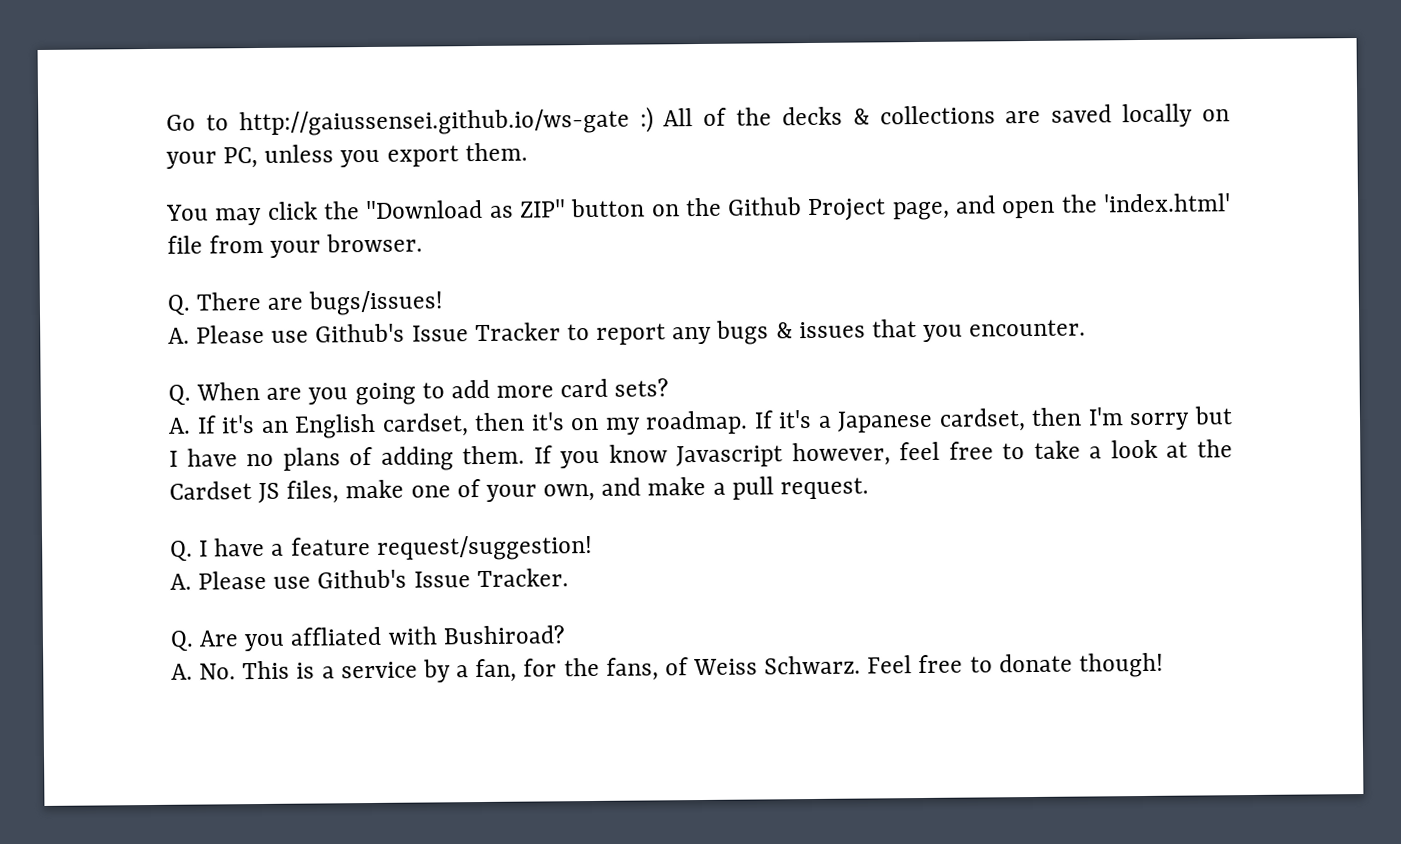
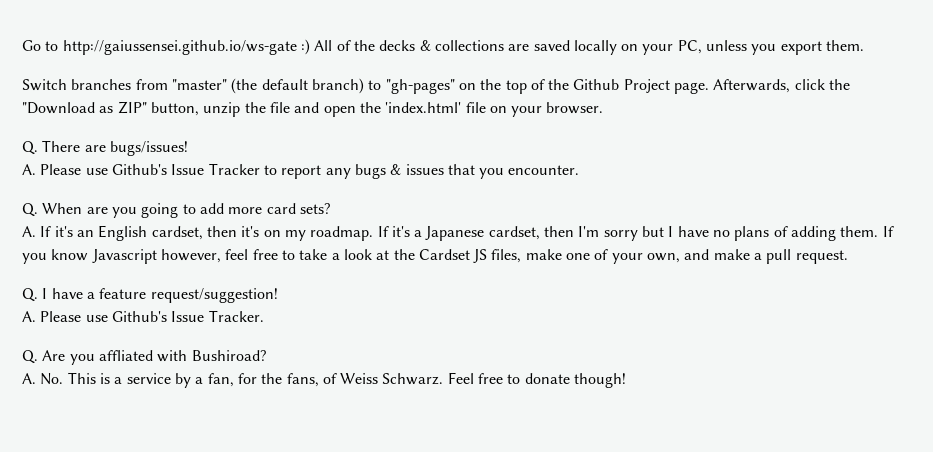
[166,204,263,226] You may -> [22,78,791,94] Switch branches from "master" (the default branch) to "gh-pages" on the top of the Github Project page. Afterwards,
[570,197,950,222] button on the Github Project page, -> [150,102,290,117] button, unzip the file
[209,234,265,254] from -> [489,106,507,113] on

